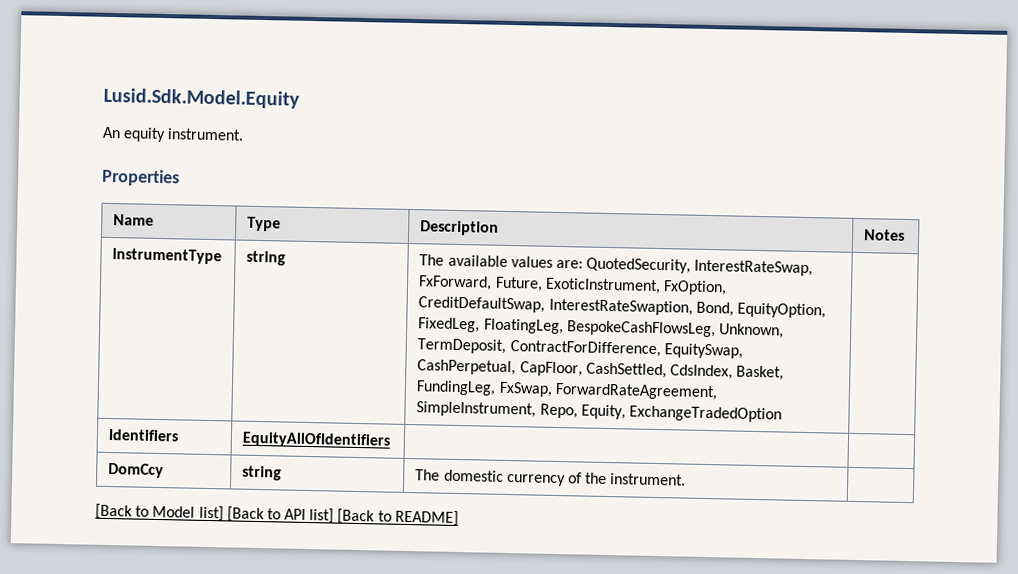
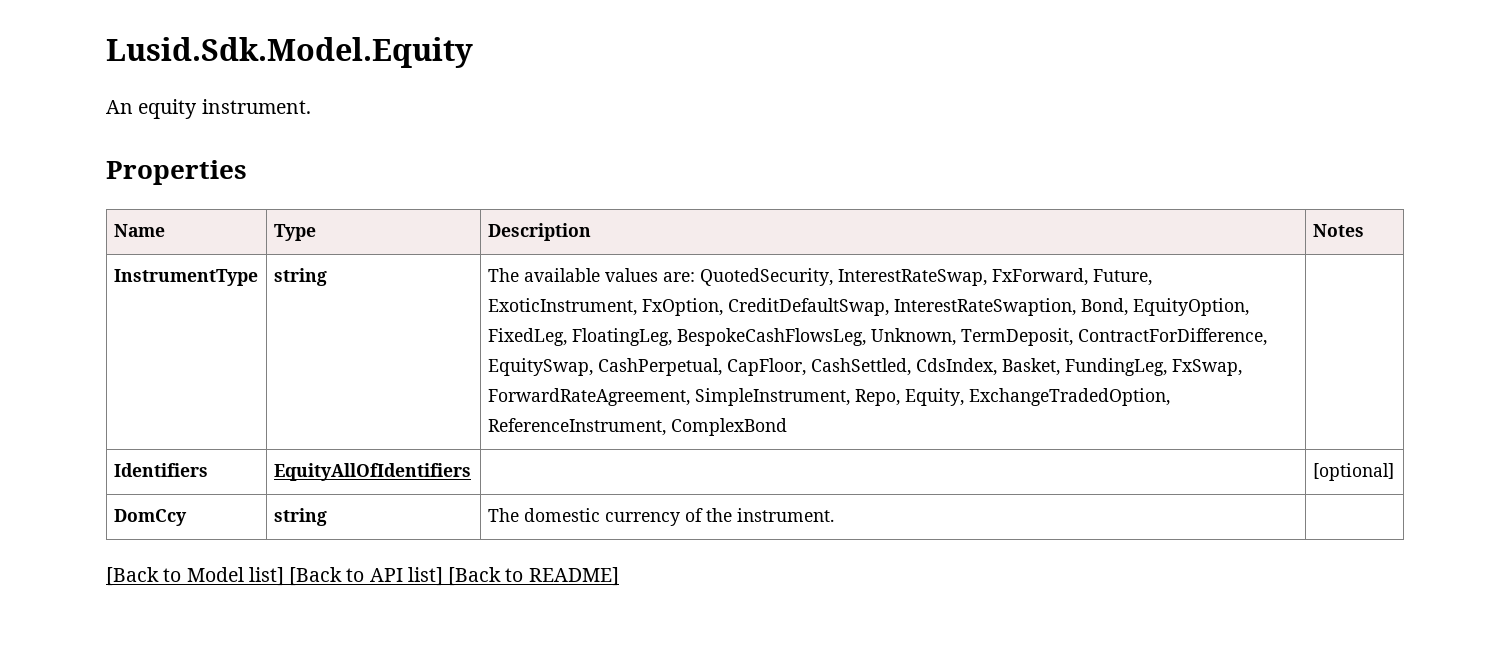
[628,405,782,423] ExchangeTradedOption -> [968,388,1170,406] [487,418,787,436] ExchangeTradedOption, ReferenceInstrument, ComplexBond
(392, 440) none -> [1312,463,1394,481] [optional]

